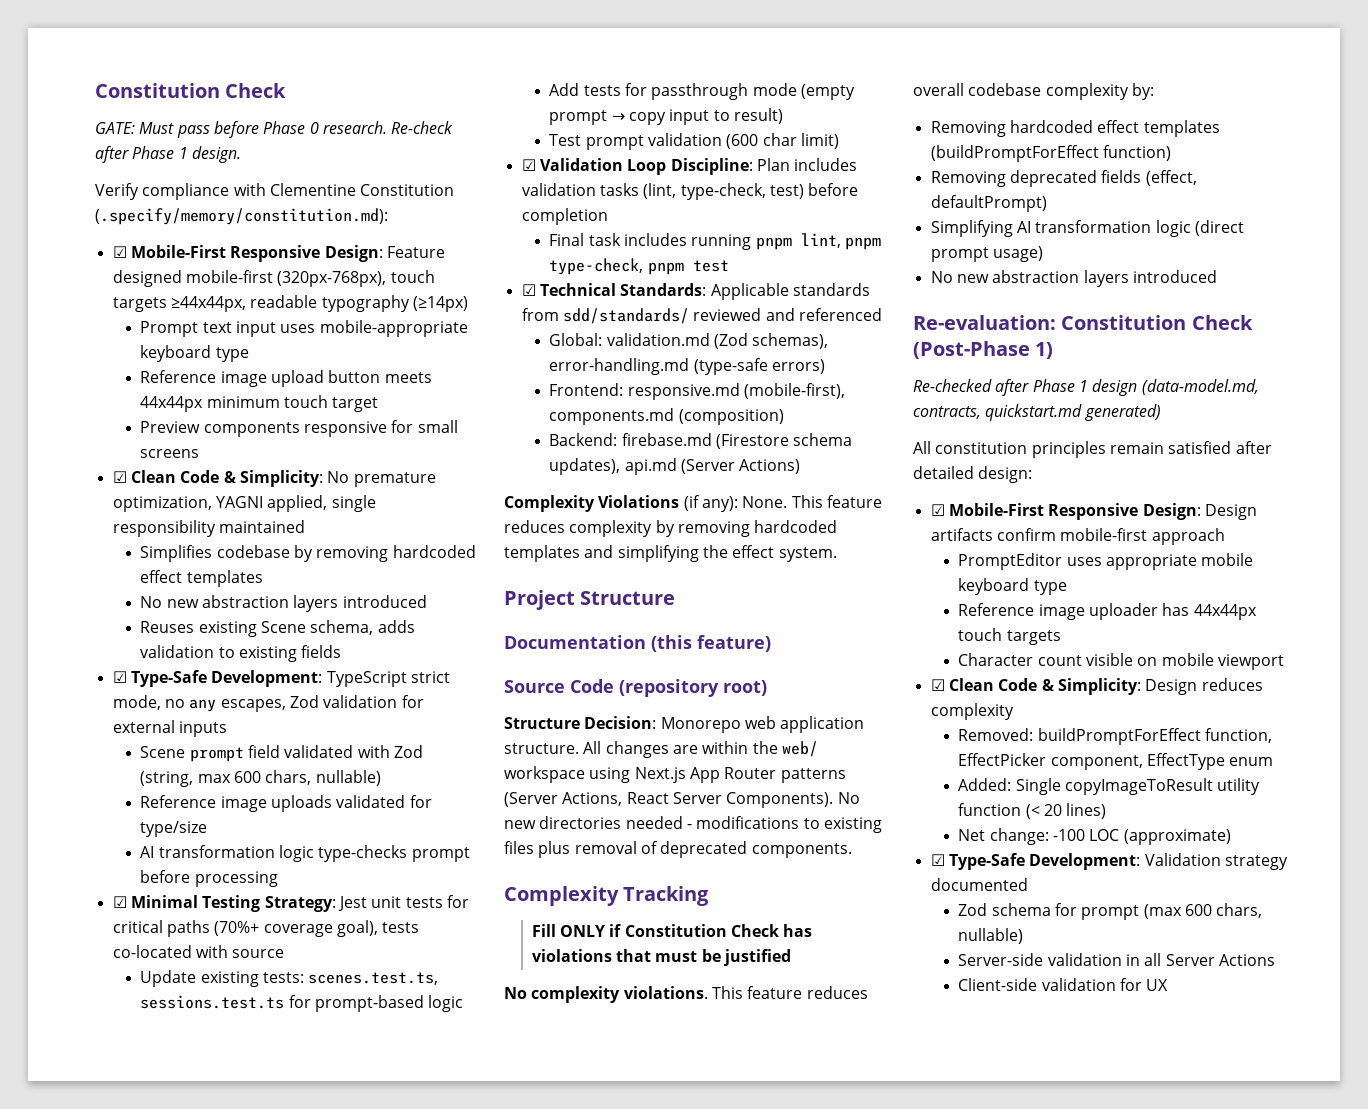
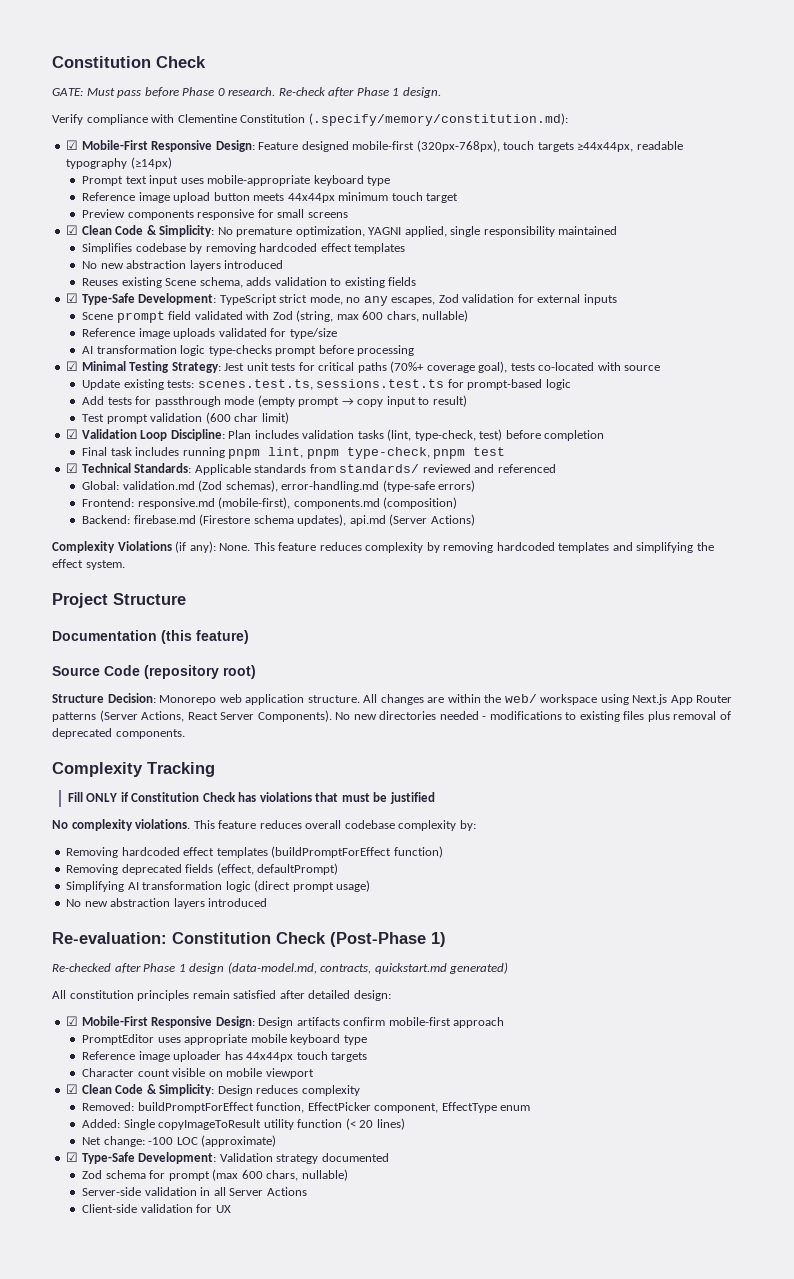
[562,308,689,324] sdd/standards/ -> [339,464,420,473] standards/

